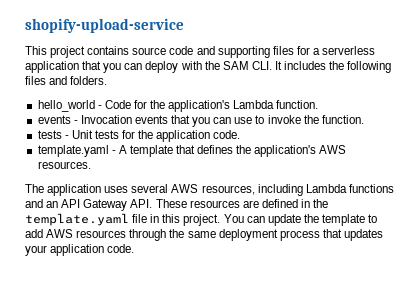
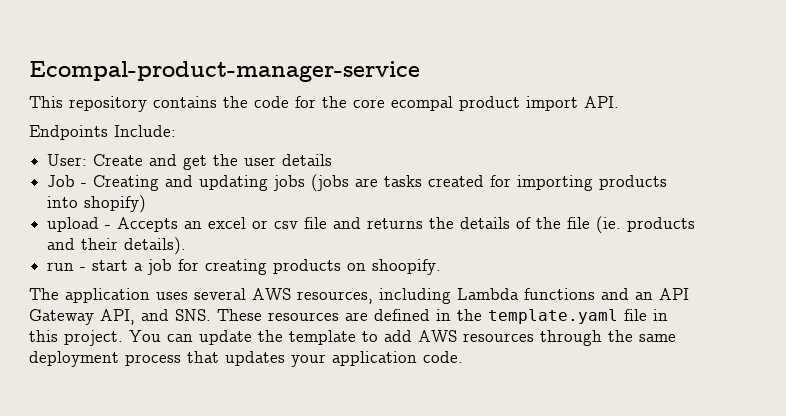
[25,18,184,33] shopify-upload-service -> [29,61,420,82] Ecompal-product-manager-service
[50,46,376,58] [25,61,392,73] [25,76,108,85] [37,100,319,112] [37,115,364,127] [37,130,241,142] [37,145,347,157] [37,161,91,169] project contains source code and supporting files for a serverless application that you can deploy with the SAM CLI. It includes the following files and folders. // hello_world - Code for the application's Lambda function. // events - Invocation events that you can use to invoke the function. // tests - Unit tests for the application code. // template.yaml - A template that defines the application's AWS resources. -> [69,96,619,112] [29,125,176,140] [47,154,333,170] [47,174,668,192] [47,195,147,213] [47,216,696,234] [47,237,187,255] [47,259,442,275] repository contains the code for the core ecompal product import API. // Endpoints Include: // User: Create and get the user details // Job - Creating and updating jobs (jobs are tasks created for importing products into shopify) // upload - Accepts an excel or csv file and returns the details of the file (ie. products and their details). // run - start a job for creating products on shoopify.
[130,199,153,208] API. -> [100,309,211,325] API, and SNS.

